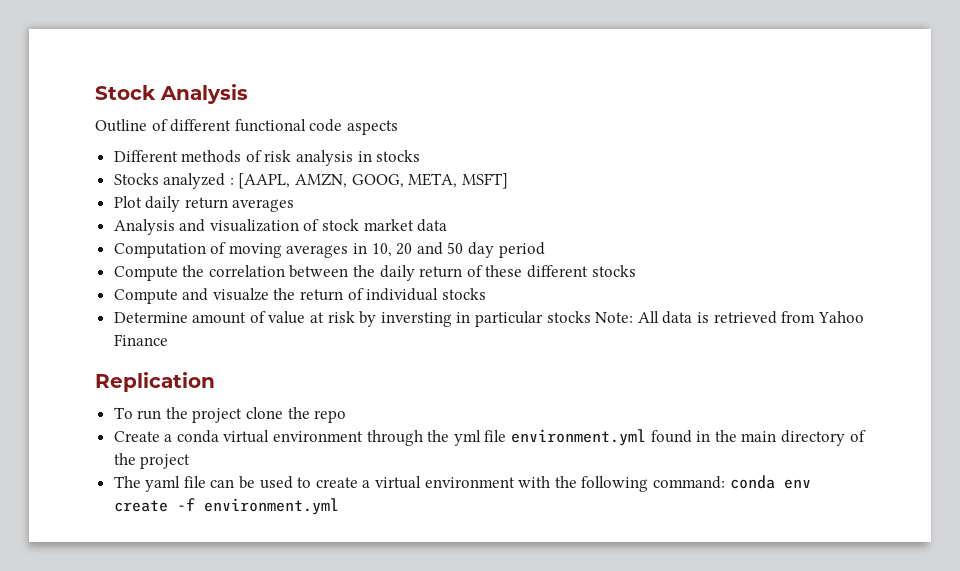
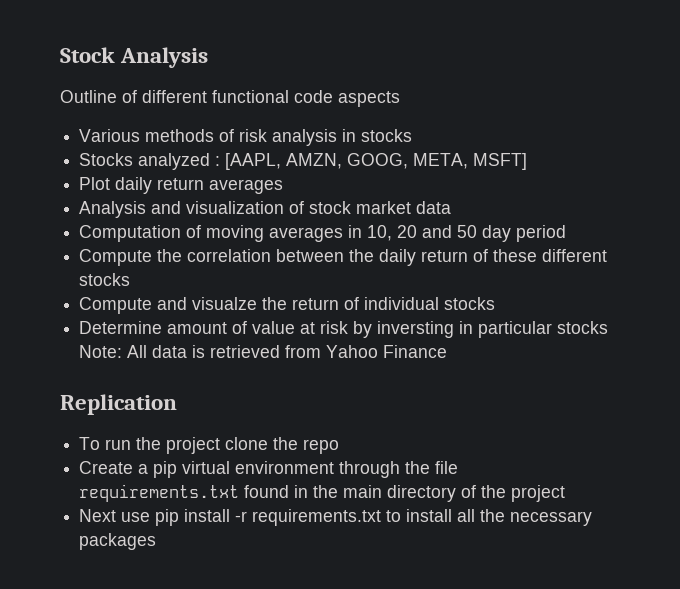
[113,150,178,162] Different -> [79,129,141,142] Various
[176,430,219,443] conda -> [153,461,178,478] pip
[453,429,647,446] yml file environment.yml -> [435,461,459,474] [79,484,240,502] file requirements.txt
[113,475,811,492] [113,498,339,515] The yaml file can be used to create a virtual environment with the following command: conda env create -f environment.yml -> [79,509,593,526] [79,533,157,550] Next use pip install -r requirements.txt to install all the necessary packages

